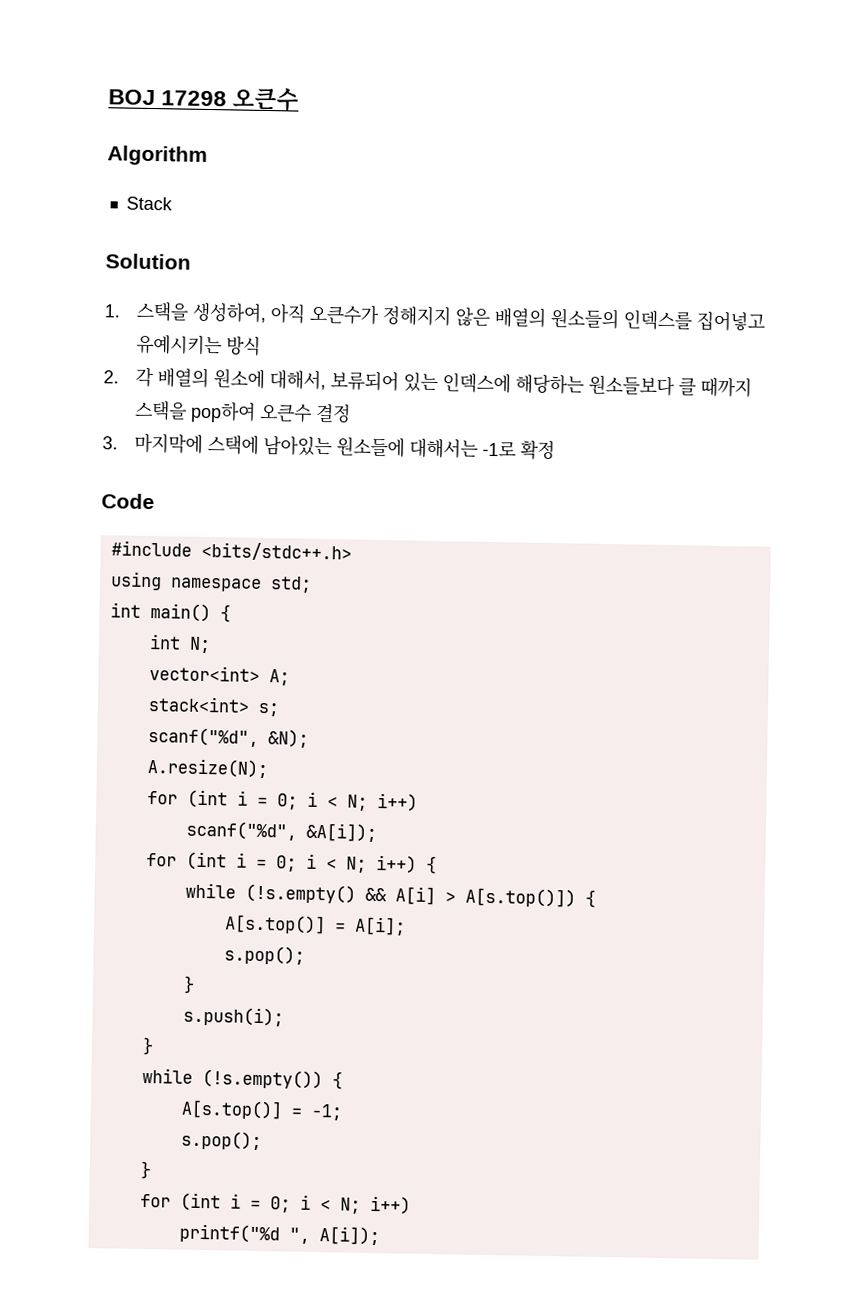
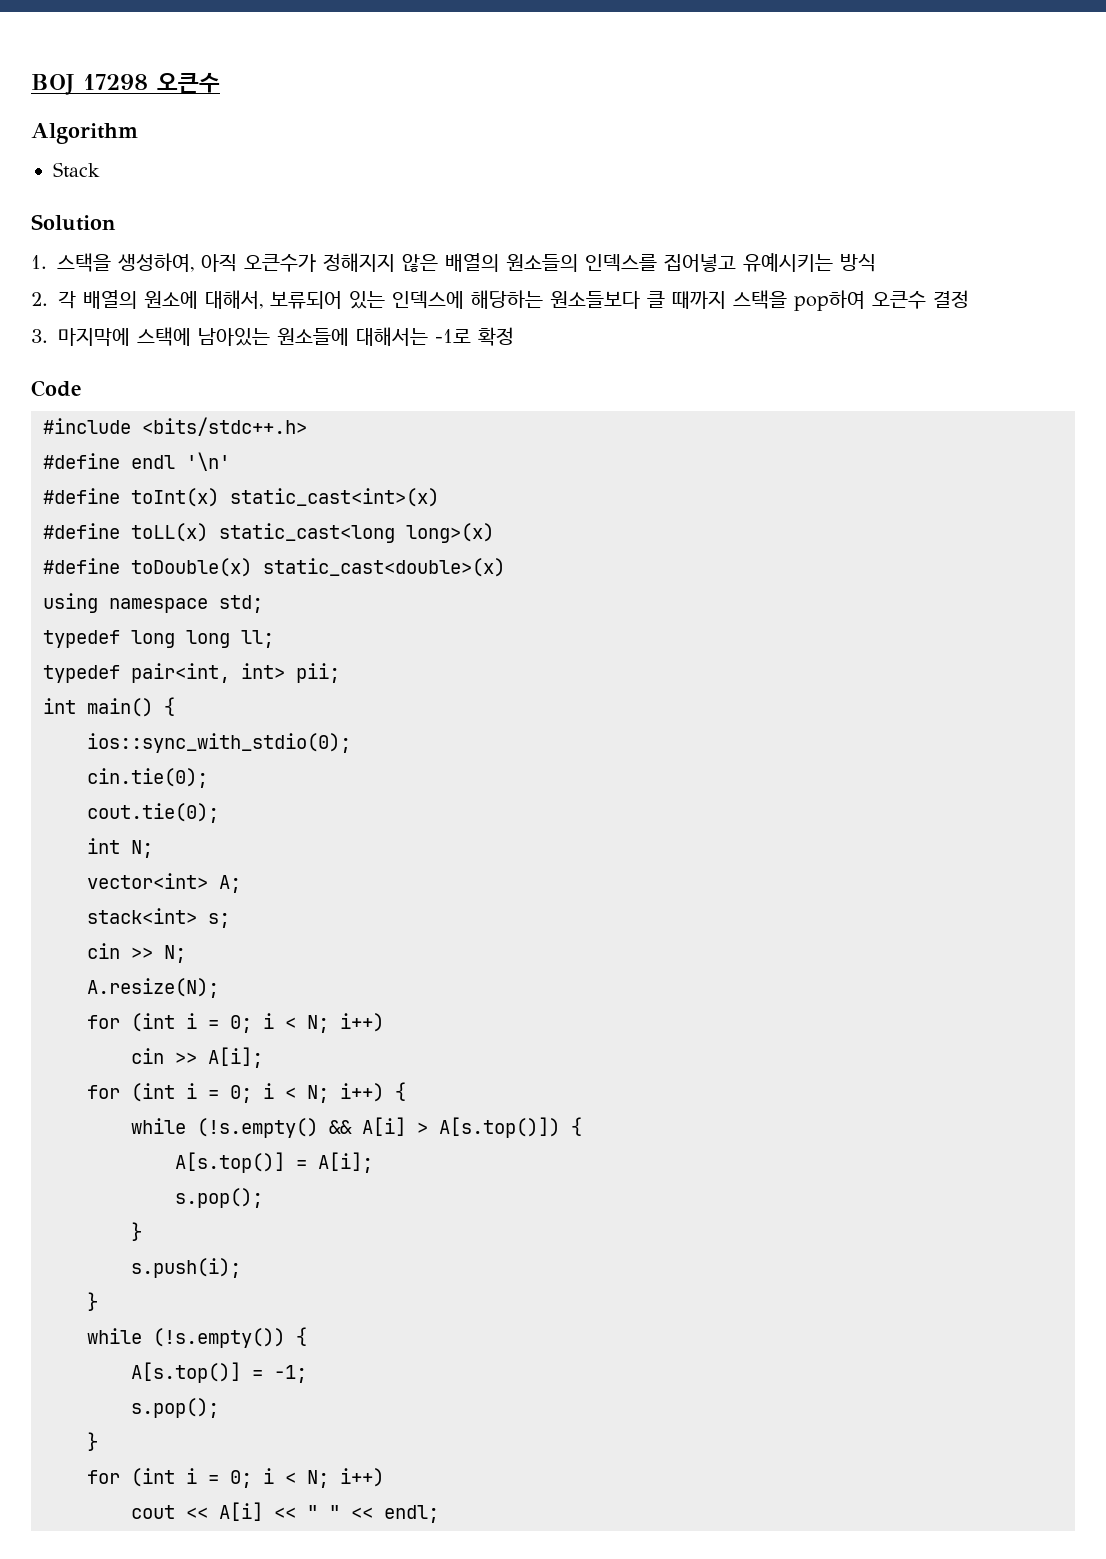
[109,571,312,593] using namespace std; -> [43,452,230,471] [43,488,439,507] [43,523,494,543] [43,558,505,577] [43,593,263,613] [43,630,274,648] [43,663,340,683] #define endl '\n' // #define toInt(x) static_cast<int>(x) // #define toLL(x) static_cast<long long>(x) // #define toDouble(x) static_cast<double>(x) // using namespace std; // typedef long long ll; // typedef pair<int, int> pii;
(231, 613) none -> [87,733,351,753] [87,768,208,788] [87,803,219,823] // ios::sync_with_stdio(0); // cin.tie(0); // cout.tie(0);
[147,727,309,748] scanf("%d", &N); -> [87,943,186,963] cin >> N;
[185,820,377,843] scanf("%d", &A[i]); -> [131,1047,263,1068] cin >> A[i];
[178,1223,380,1246] printf("%d ", A[i]); -> [131,1502,439,1523] cout << A[i] << " " << endl;

